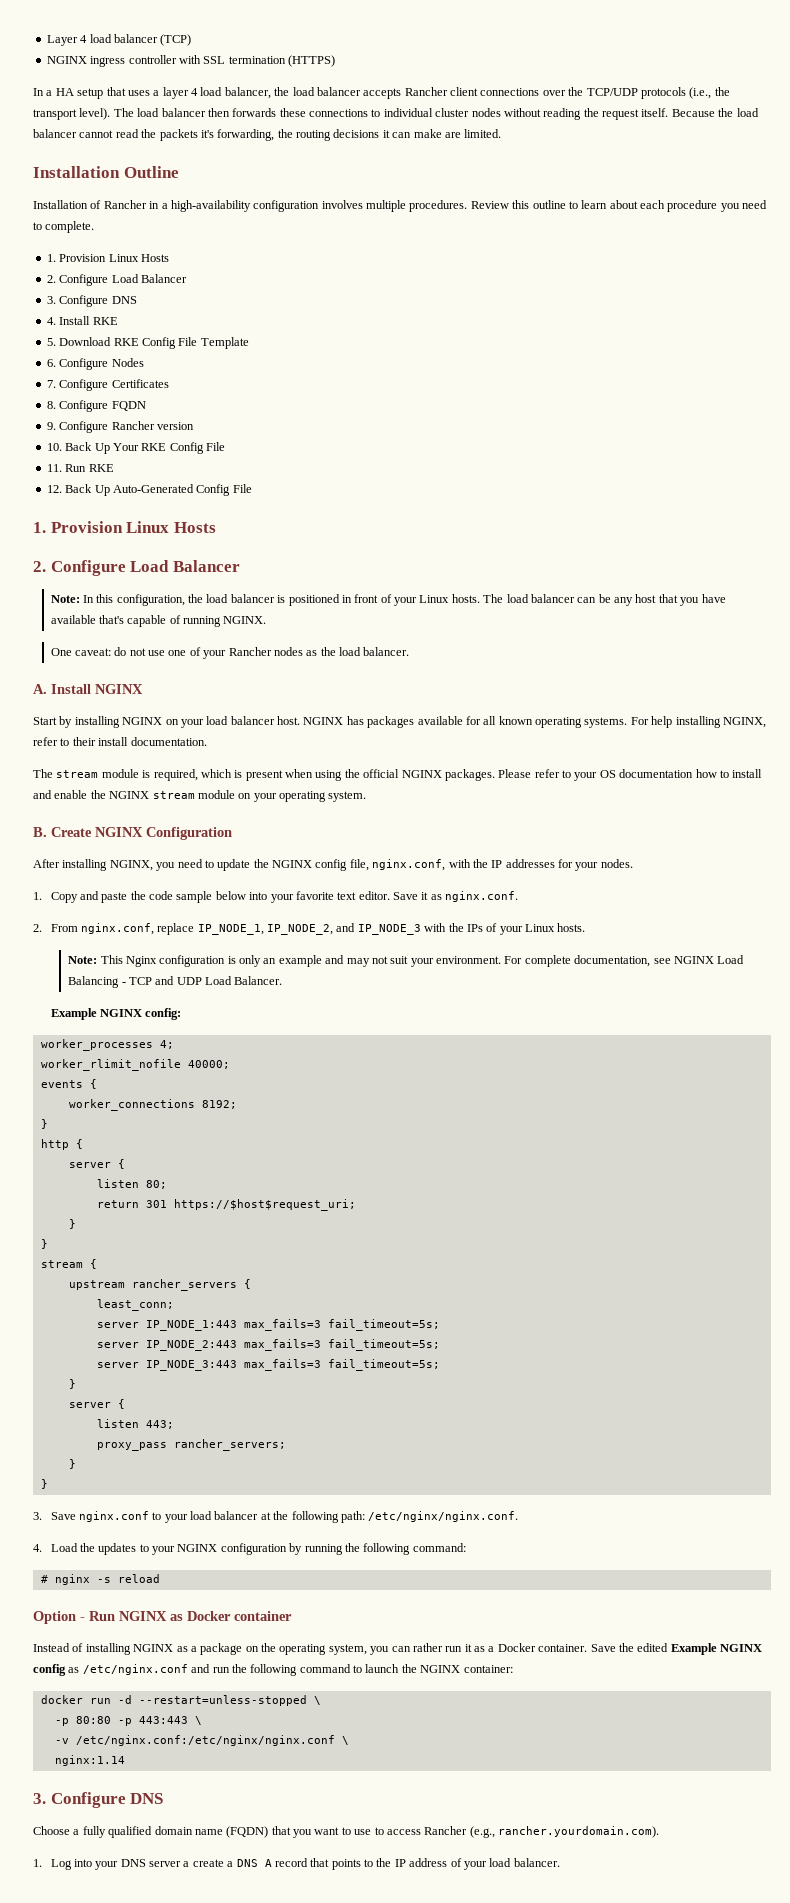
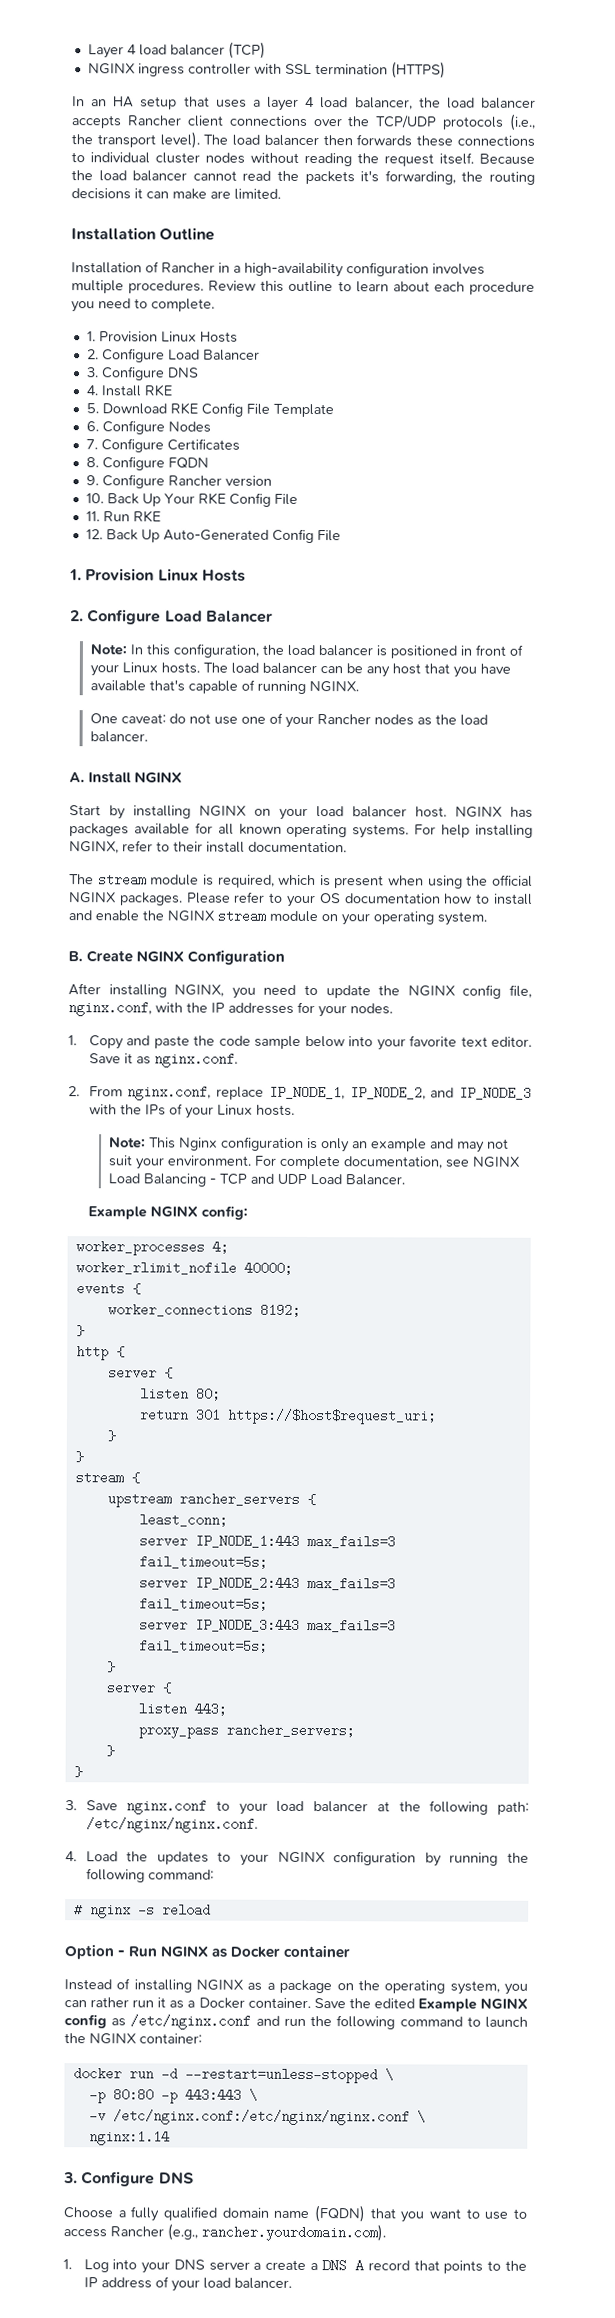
[46,90,53,96] a -> [91,99,108,107] an

